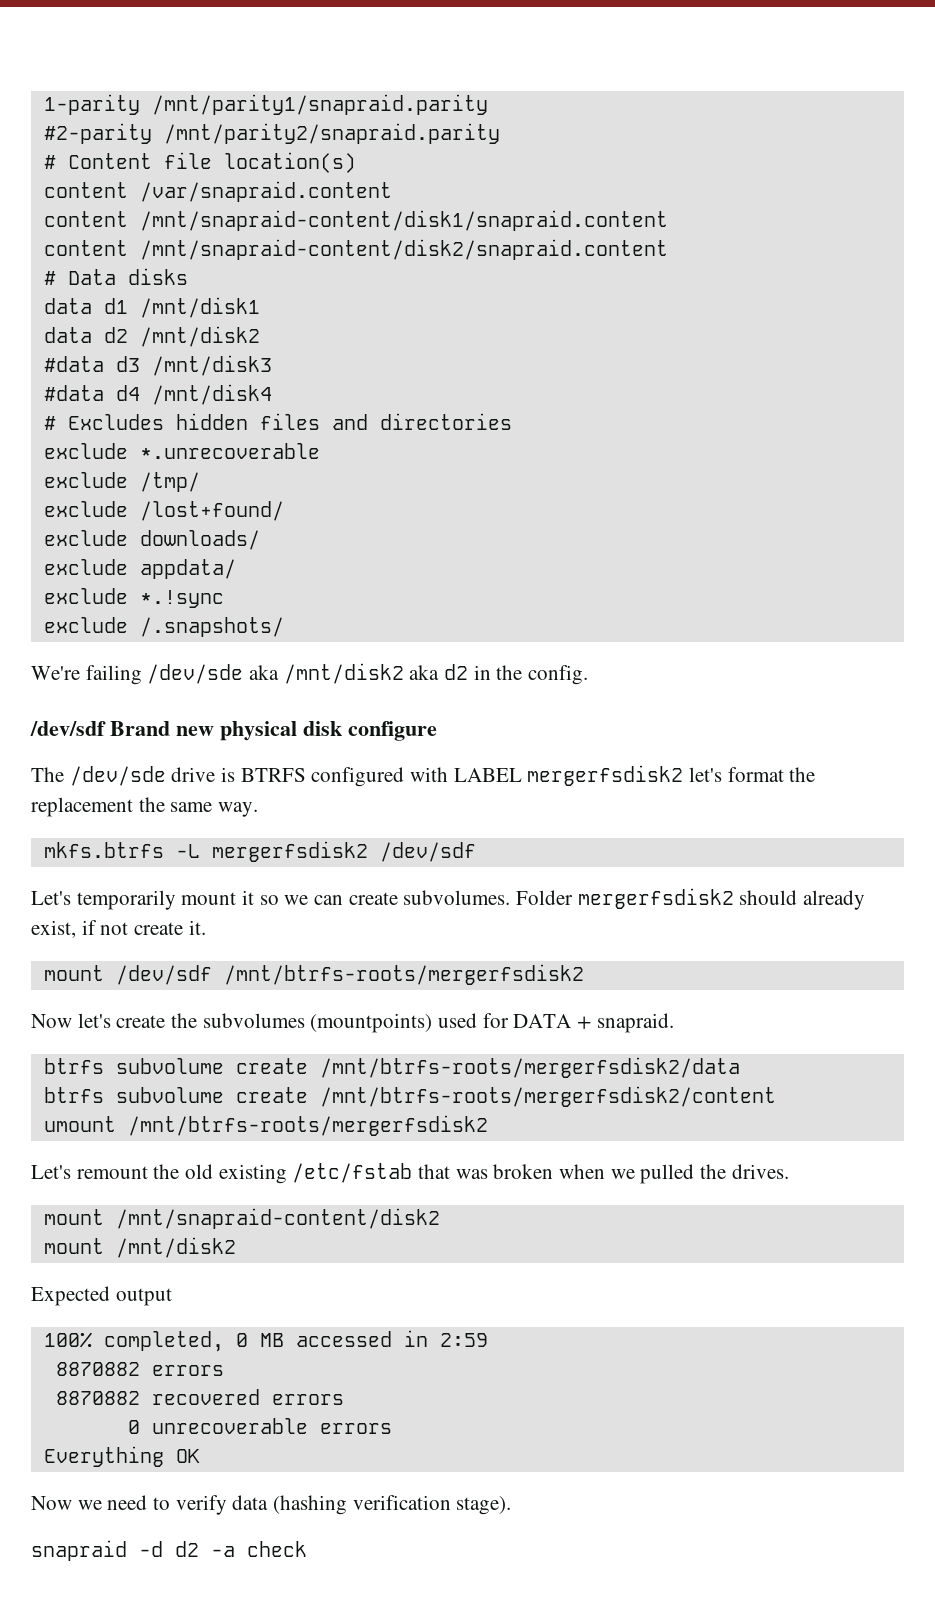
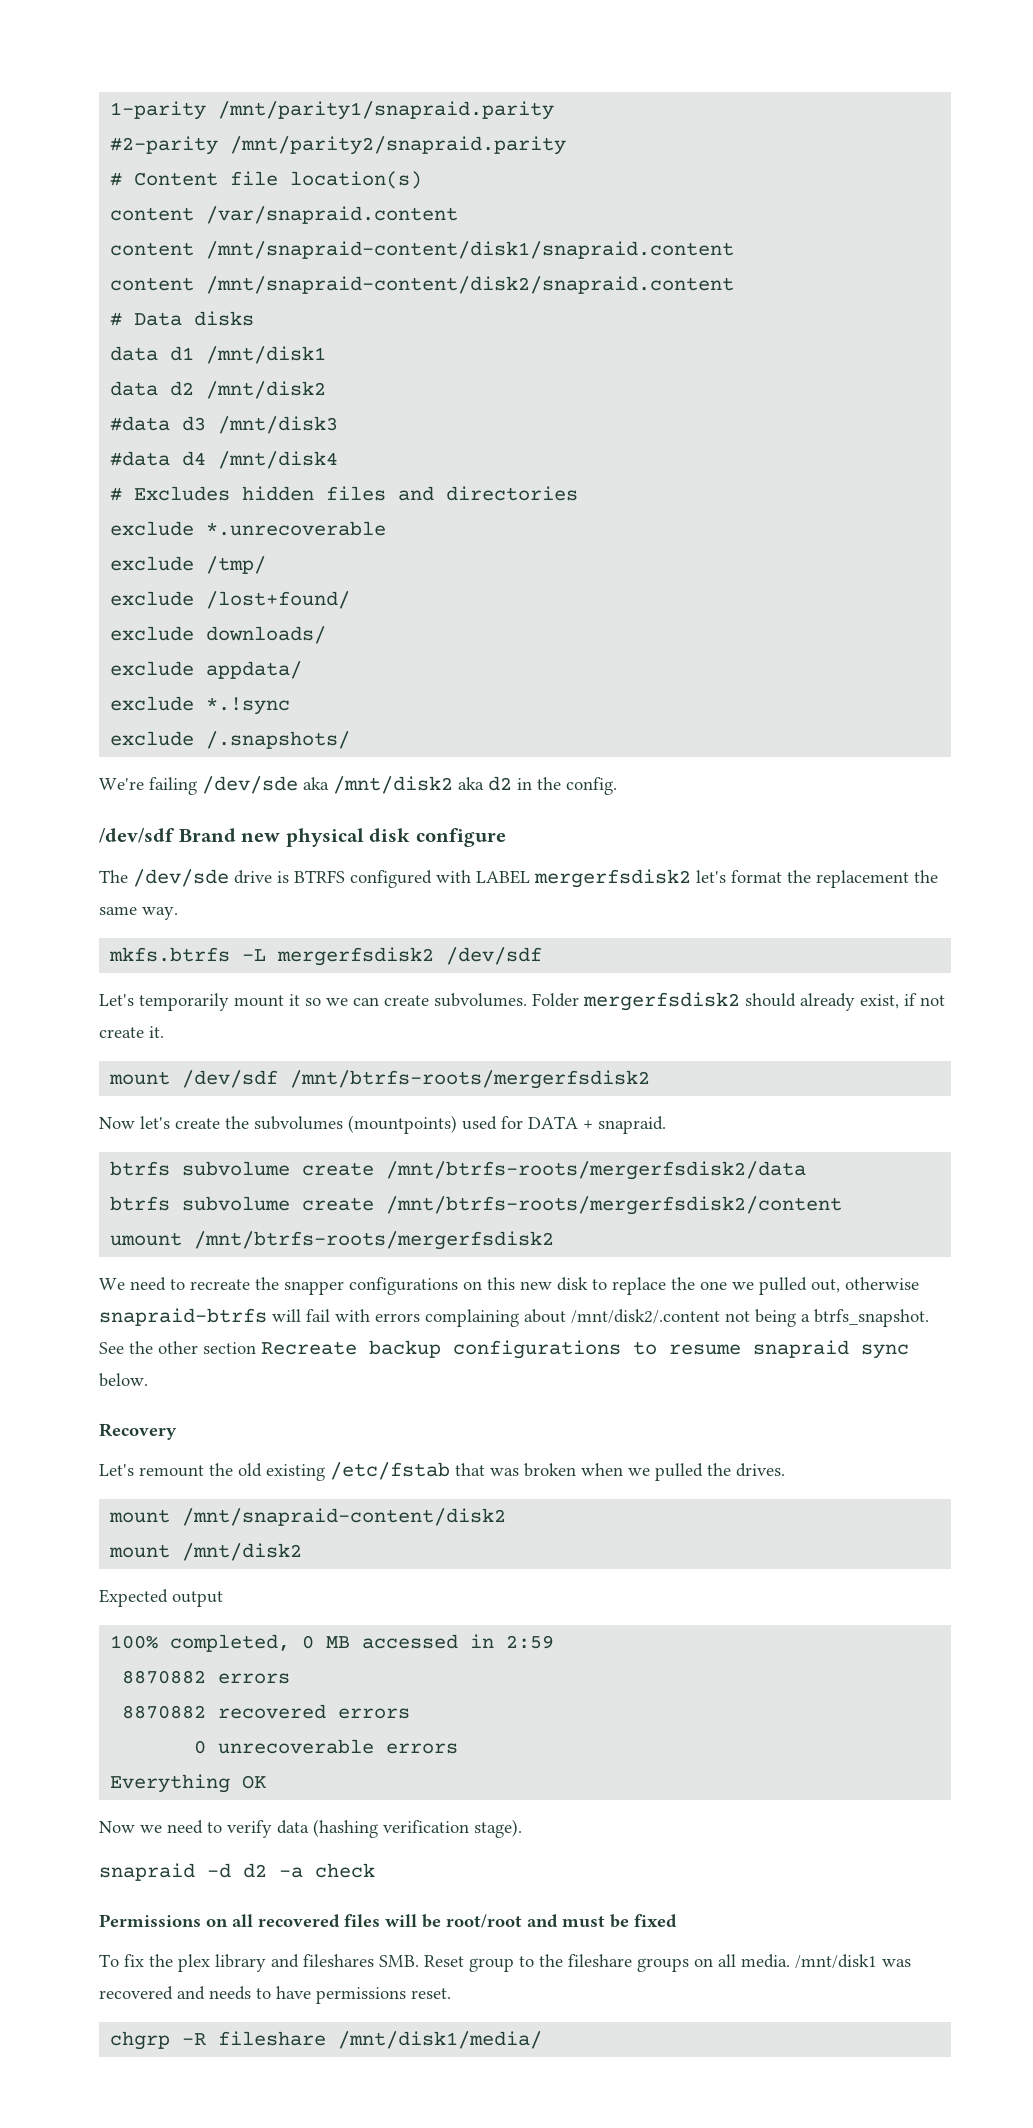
(488, 1125) none -> [99,1277,919,1295] [99,1308,929,1327] [99,1340,909,1359] [99,1373,148,1387] [99,1423,177,1440] // We need to recreate the snapper configurations on this new disk to replace the one we pulled out, otherwise snapraid-btrfs will fail with errors complaining about /mnt/disk2/.content not being a btrfs_snapshot. See the other section Recreate backup configurations to resume snapraid sync below. // Recovery
(307, 1549) none -> [99,1914,677,1928] [99,1954,911,1972] [99,1986,451,2004] [110,2031,543,2050] // Permissions on all recovered files will be root/root and must be fixed // To fix the plex library and fileshares SMB. Reset group to the fileshare groups on all media. /mnt/disk1 was recovered and needs to have permissions reset. // chgrp -R fileshare /mnt/disk1/media/

